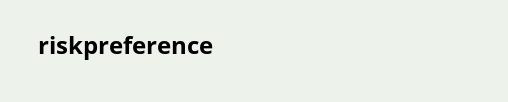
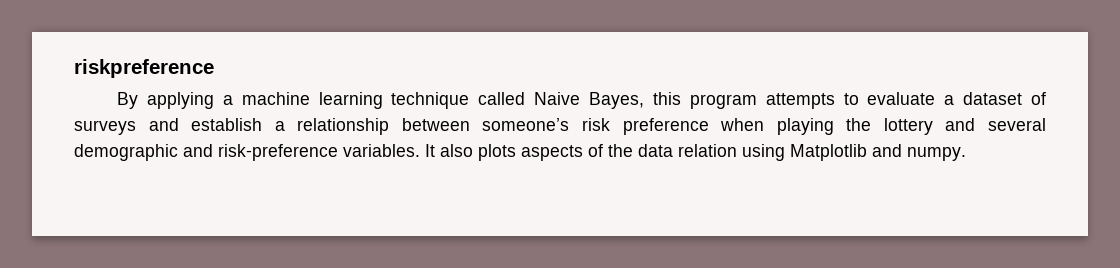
(213, 48) none -> [117,92,1046,109] [74,118,1046,135] [74,144,966,161] // By applying a machine learning technique called Naive Bayes, this program attempts to evaluate a dataset of surveys and establish a relationship between someone’s risk preference when playing the lottery and several demographic and risk-preference variables. It also plots aspects of the data relation using Matplotlib and numpy.

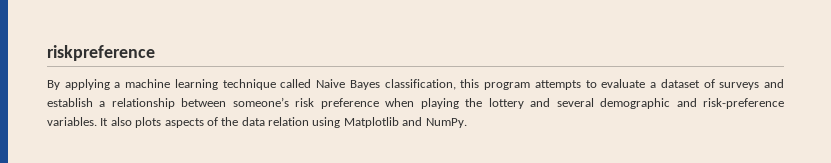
[589,92,645,109] Bayes, -> [349,79,456,90] Bayes classification,
[907,147,966,161] numpy. -> [425,118,467,128] NumPy.

